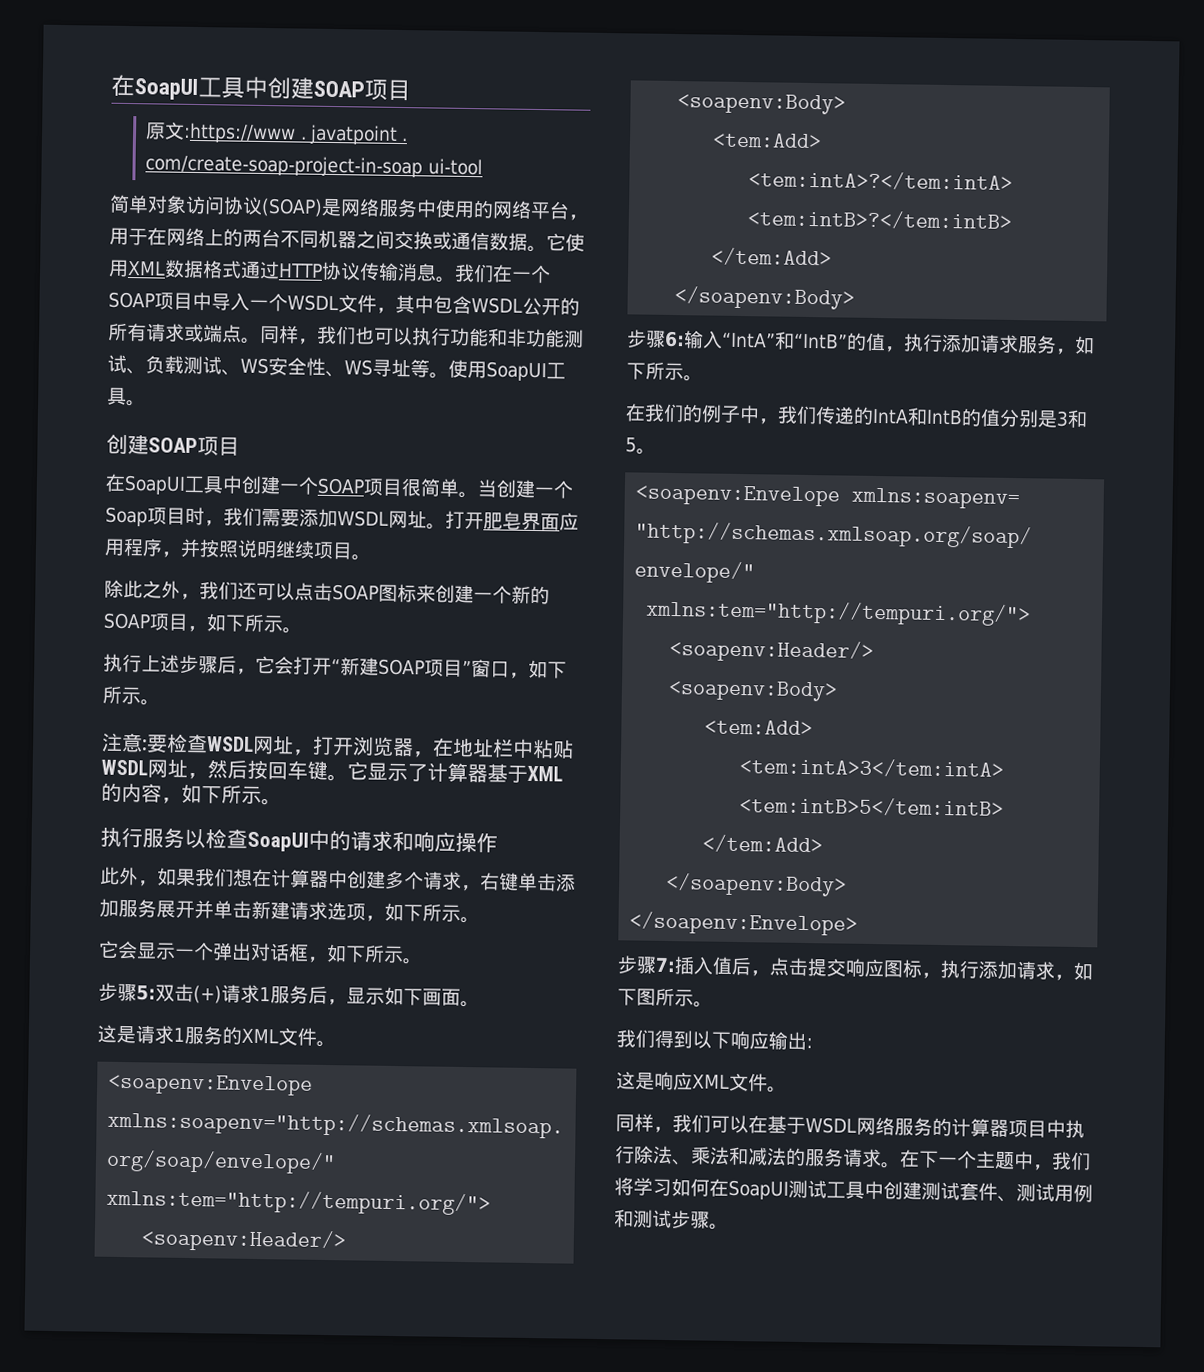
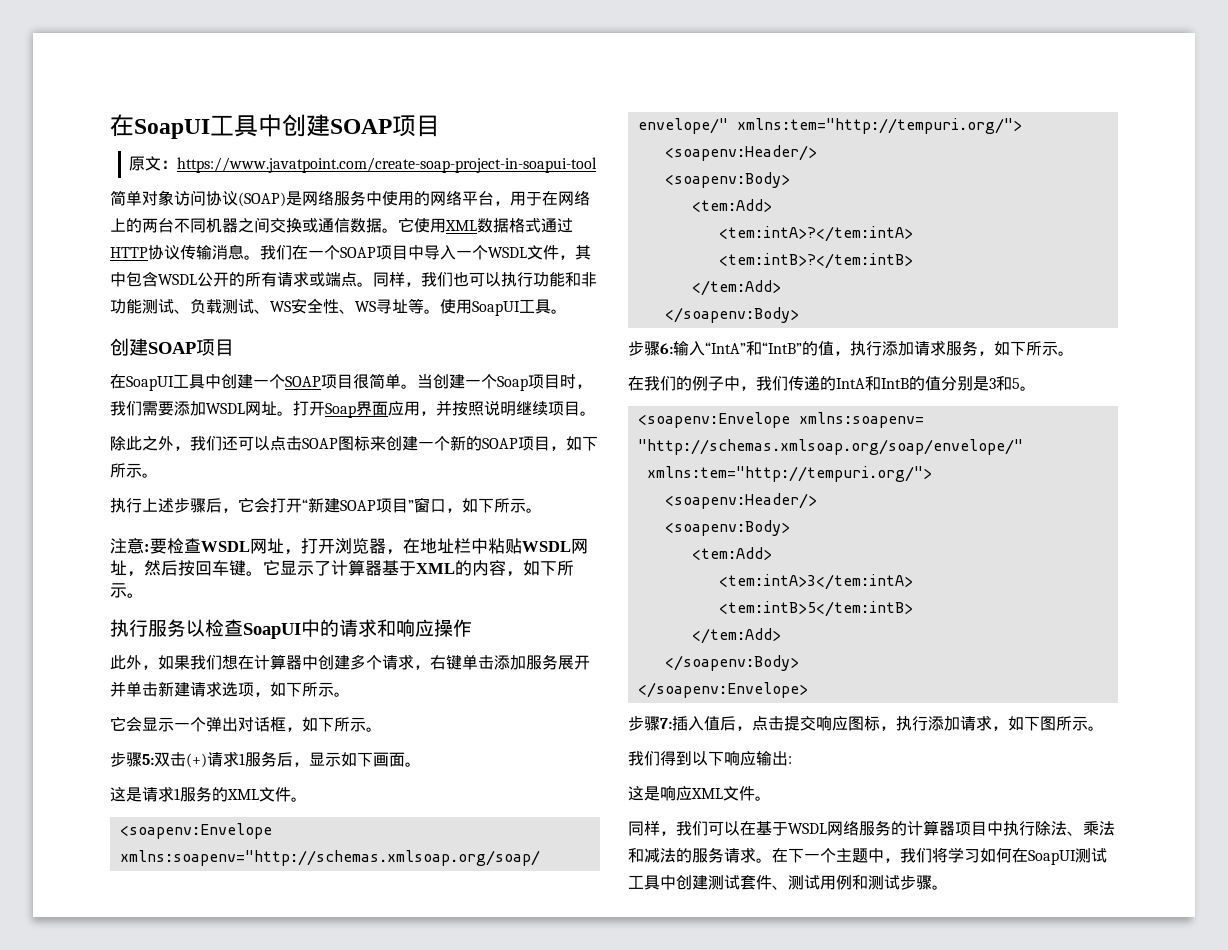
[183,122,408,145] [145,154,483,178] :https://www . javatpoint . com/create-soap-project-in-soap ui-tool -> [161,157,598,173] ：https://www.javatpoint.com/create-soap-project-in-soapui-tool
[483,511,522,530] 肥皂 -> [325,403,356,418] Soap
[123,537,163,557] 程序 -> (420, 408) none

